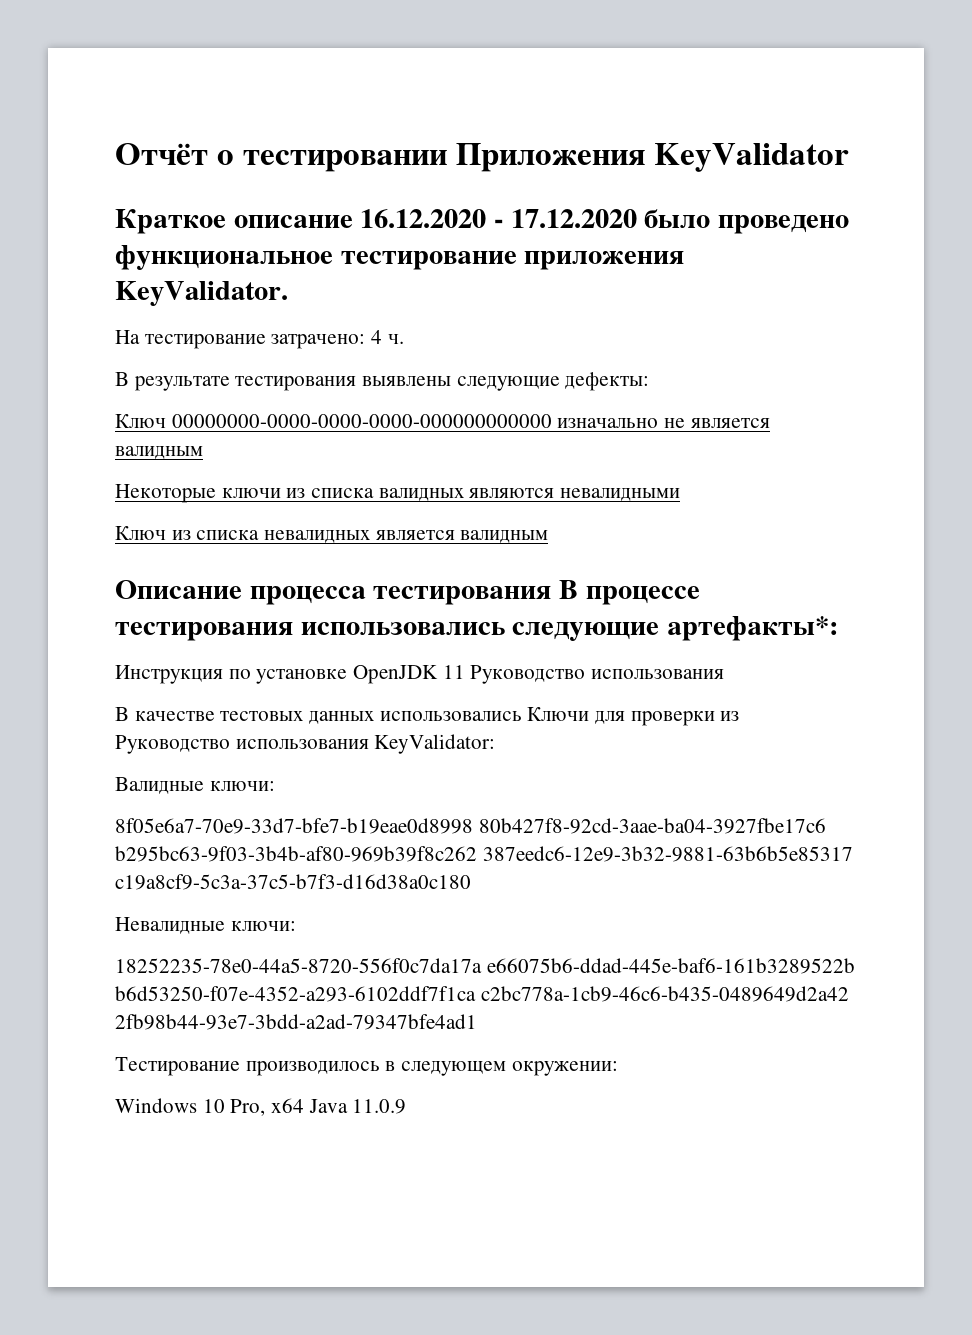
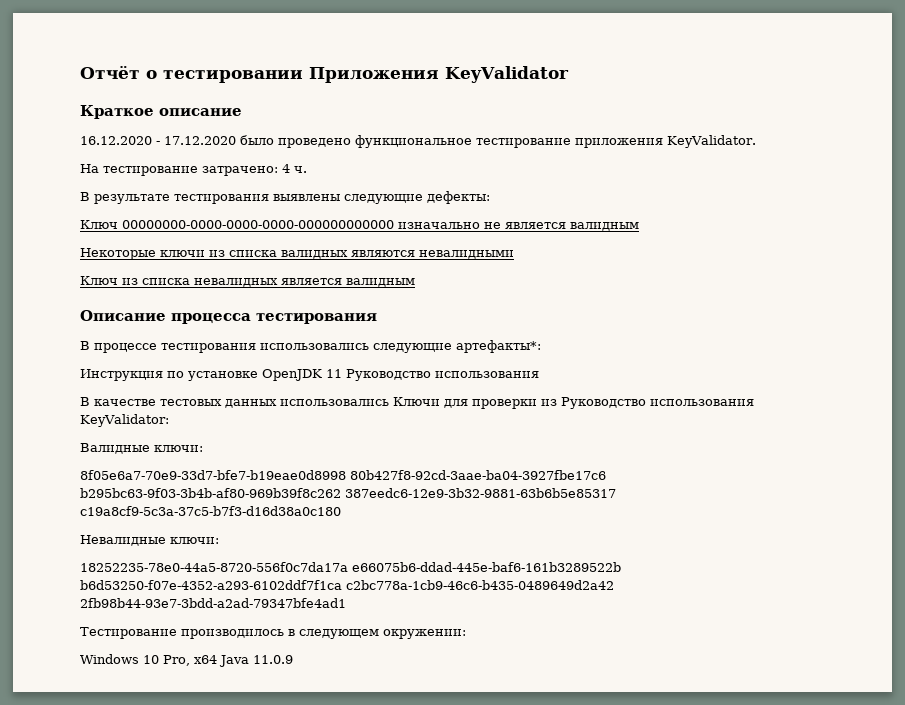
(353, 221) none -> (242, 112) //
(552, 595) none -> (377, 318) //

